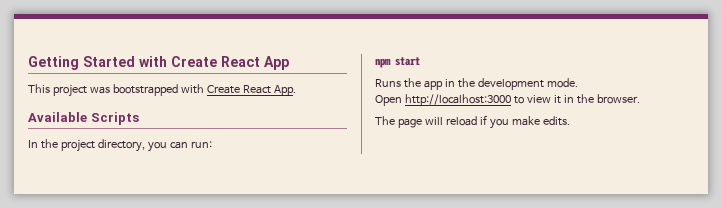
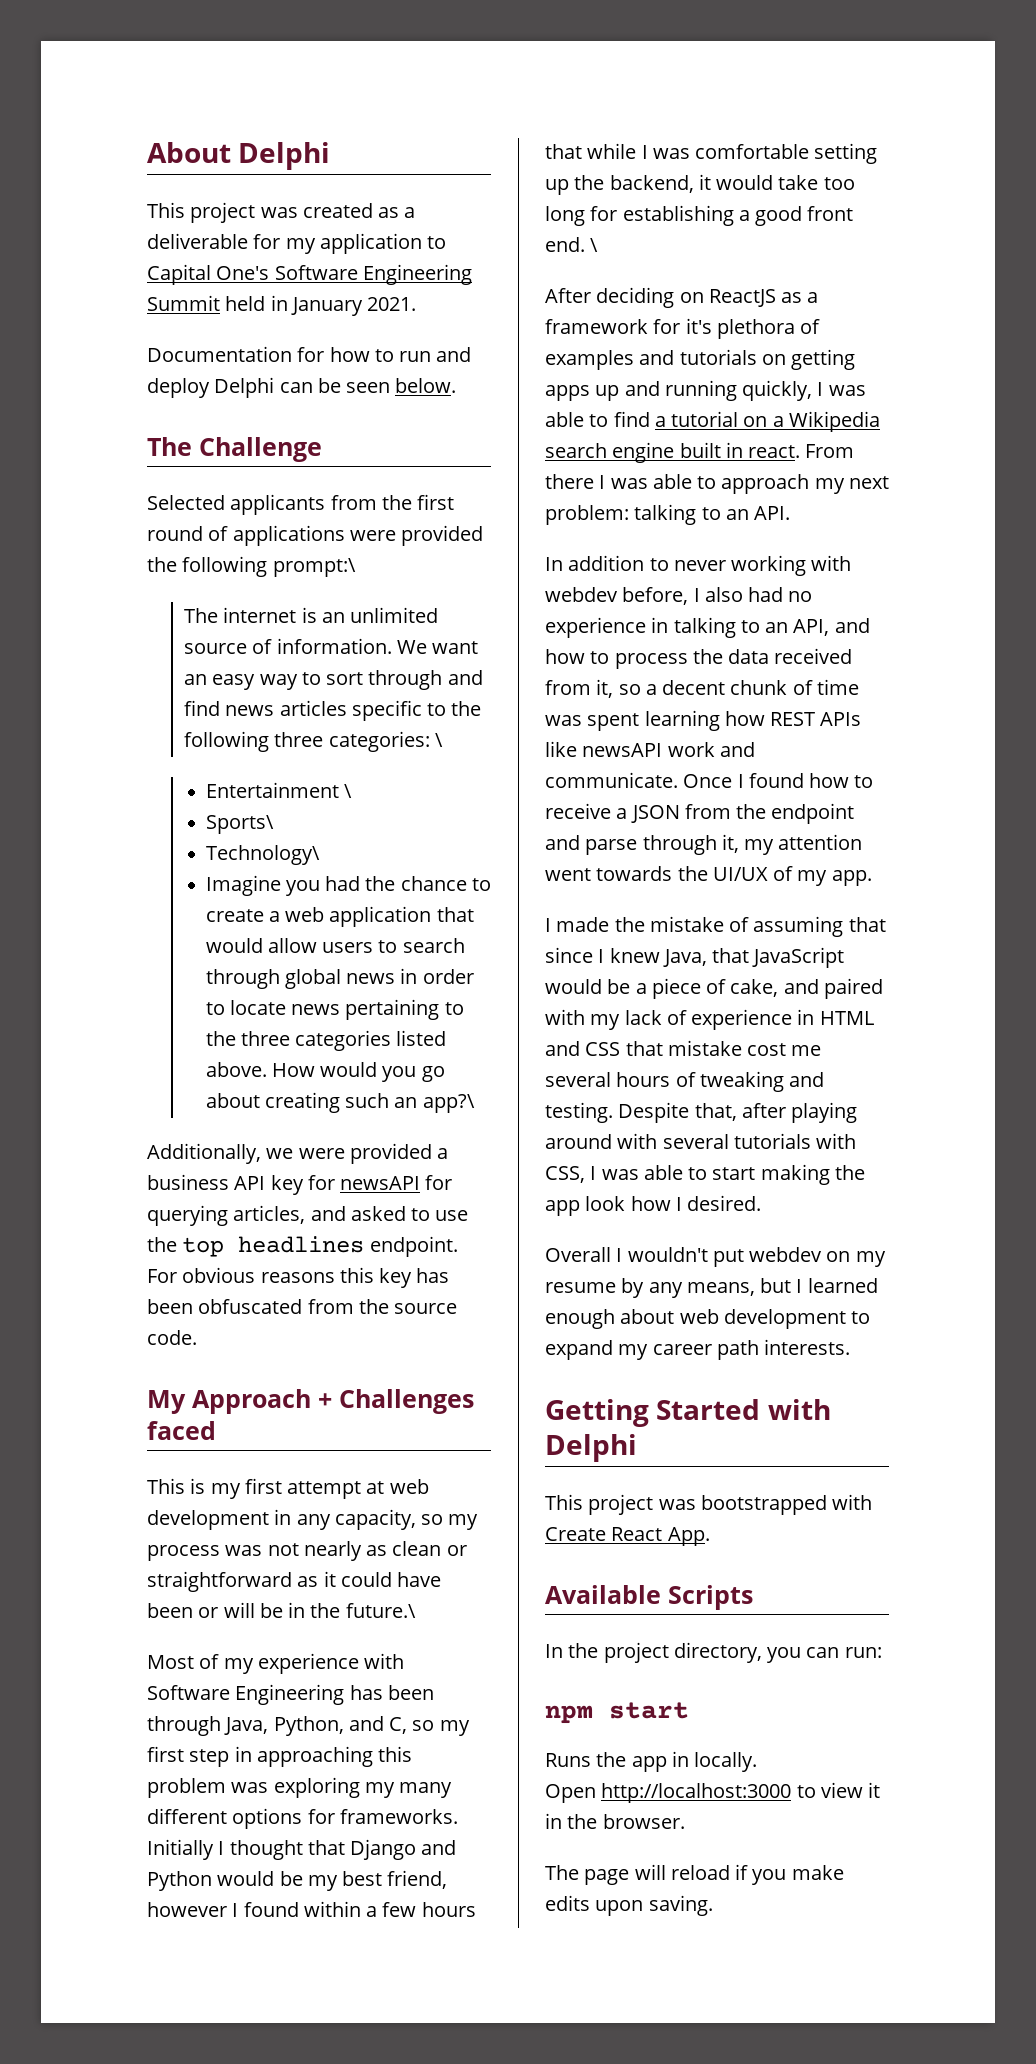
[28,56,289,70] Getting Started with Create React App -> [147,142,331,170] [147,202,416,223] [147,233,447,254] [147,264,472,285] [147,295,417,316] [147,346,472,362] [147,377,457,398] [147,437,322,462] [147,494,455,515] [147,525,484,546] [147,556,356,577] [184,607,439,623] [184,638,479,654] [184,670,483,690] [184,700,482,721] [184,731,443,752] [205,782,352,798] [205,815,274,834] [205,845,320,865] [205,875,491,896] [205,906,474,927] [205,938,465,953] [205,968,474,989] [205,999,464,1020] [205,1030,447,1051] [205,1062,445,1082] [205,1092,475,1113] [147,1143,449,1164] [147,1174,453,1195] [147,1205,469,1226] [147,1236,458,1257] [147,1267,450,1288] [147,1299,458,1314] [147,1330,197,1345] [147,1389,474,1414] [147,1421,216,1440] [147,1478,429,1499] [147,1509,479,1530] [147,1541,467,1561] [147,1571,442,1592] [147,1602,416,1618] [147,1653,405,1674] [147,1684,434,1705] [147,1716,470,1736] [147,1746,413,1767] [147,1777,453,1798] [147,1808,458,1829] [147,1839,457,1860] [147,1870,448,1891] [147,1901,476,1917] [545,143,878,164] [545,174,855,195] [545,205,854,226] [545,237,599,252] [545,287,819,308] [545,318,821,339] [545,349,856,370] [545,380,866,401] [545,411,880,432] [545,442,855,463] [545,474,889,494] [545,504,791,525] [545,555,852,576] [545,587,813,605] [545,617,870,638] [545,648,853,669] [545,679,859,698] [545,710,862,731] [545,741,755,757] [545,772,874,788] [545,803,855,824] [545,834,863,855] [545,866,872,886] [545,916,886,937] [545,947,845,968] [545,978,883,999] [545,1009,874,1030] [545,1040,822,1056] [545,1071,825,1092] [545,1102,858,1123] [545,1133,857,1149] [545,1164,865,1185] [545,1195,762,1216] [545,1247,886,1267] [545,1278,878,1298] [545,1309,871,1329] [545,1339,851,1360] [545,1399,831,1427] [545,1434,637,1462] About Delphi // This project was created as a deliverable for my application to Capital One's Software Engineering Summit held in January 2021. // Documentation for how to run and deploy Delphi can be seen below. // The Challenge // Selected applicants from the first round of applications were provided the following prompt:\ // The internet is an unlimited source of information. We want an easy way to sort through and find news articles specific to the following three categories: \ // Entertainment \ // Sports\ // Technology\ // Imagine you had the chance to create a web application that would allow users to search through global news in order to locate news pertaining to the three categories listed above. How would you go about creating such an app?\ // Additionally, we were provided a business API key for newsAPI for querying articles, and asked to use the top headlines endpoint. For obvious reasons this key has been obfuscated from the source code. // My Approach + Challenges faced // This is my first attempt at web development in any capacity, so my process was not nearly as clean or straightforward as it could have been or will be in the future.\ // Most of my experience with Software Engineering has been through Java, Python, and C, so my first step in approaching this problem was exploring my many different options for frameworks. Initially I thought that Django and Python would be my best friend, however I found within a few hours that while I was comfortable setting up the backend, it would take too long for establishing a good front end. \ // After deciding on ReactJS as a framework for it's plethora of examples and tutorials on getting apps up and running quickly, I was able to find a tutorial on a Wikipedia search engine built in react. From there I was able to approach my next problem: talking to an API. // In addition to never working with webdev before, I also had no experience in talking to an API, and how to process the data received from it, so a decent chunk of time was spent learning how REST APIs like newsAPI work and communicate. Once I found how to receive a JSON from the endpoint and parse through it, my attention went towards the UI/UX of my app. // I made the mistake of assuming that since I knew Java, that JavaScript would be a piece of cake, and paired with my lack of experience in HTML and CSS that mistake cost me several hours of tweaking and testing. Despite that, after playing around with several tutorials with CSS, I was able to start making the app look how I desired. // Overall I wouldn't put webdev on my resume by any means, but I learned enough about web development to expand my career path interests. // Getting Started with Delphi
[457,78,578,90] the development mode. -> [694,1752,758,1772] locally.
[542,116,570,126] edits. -> [545,1895,713,1916] edits upon saving.

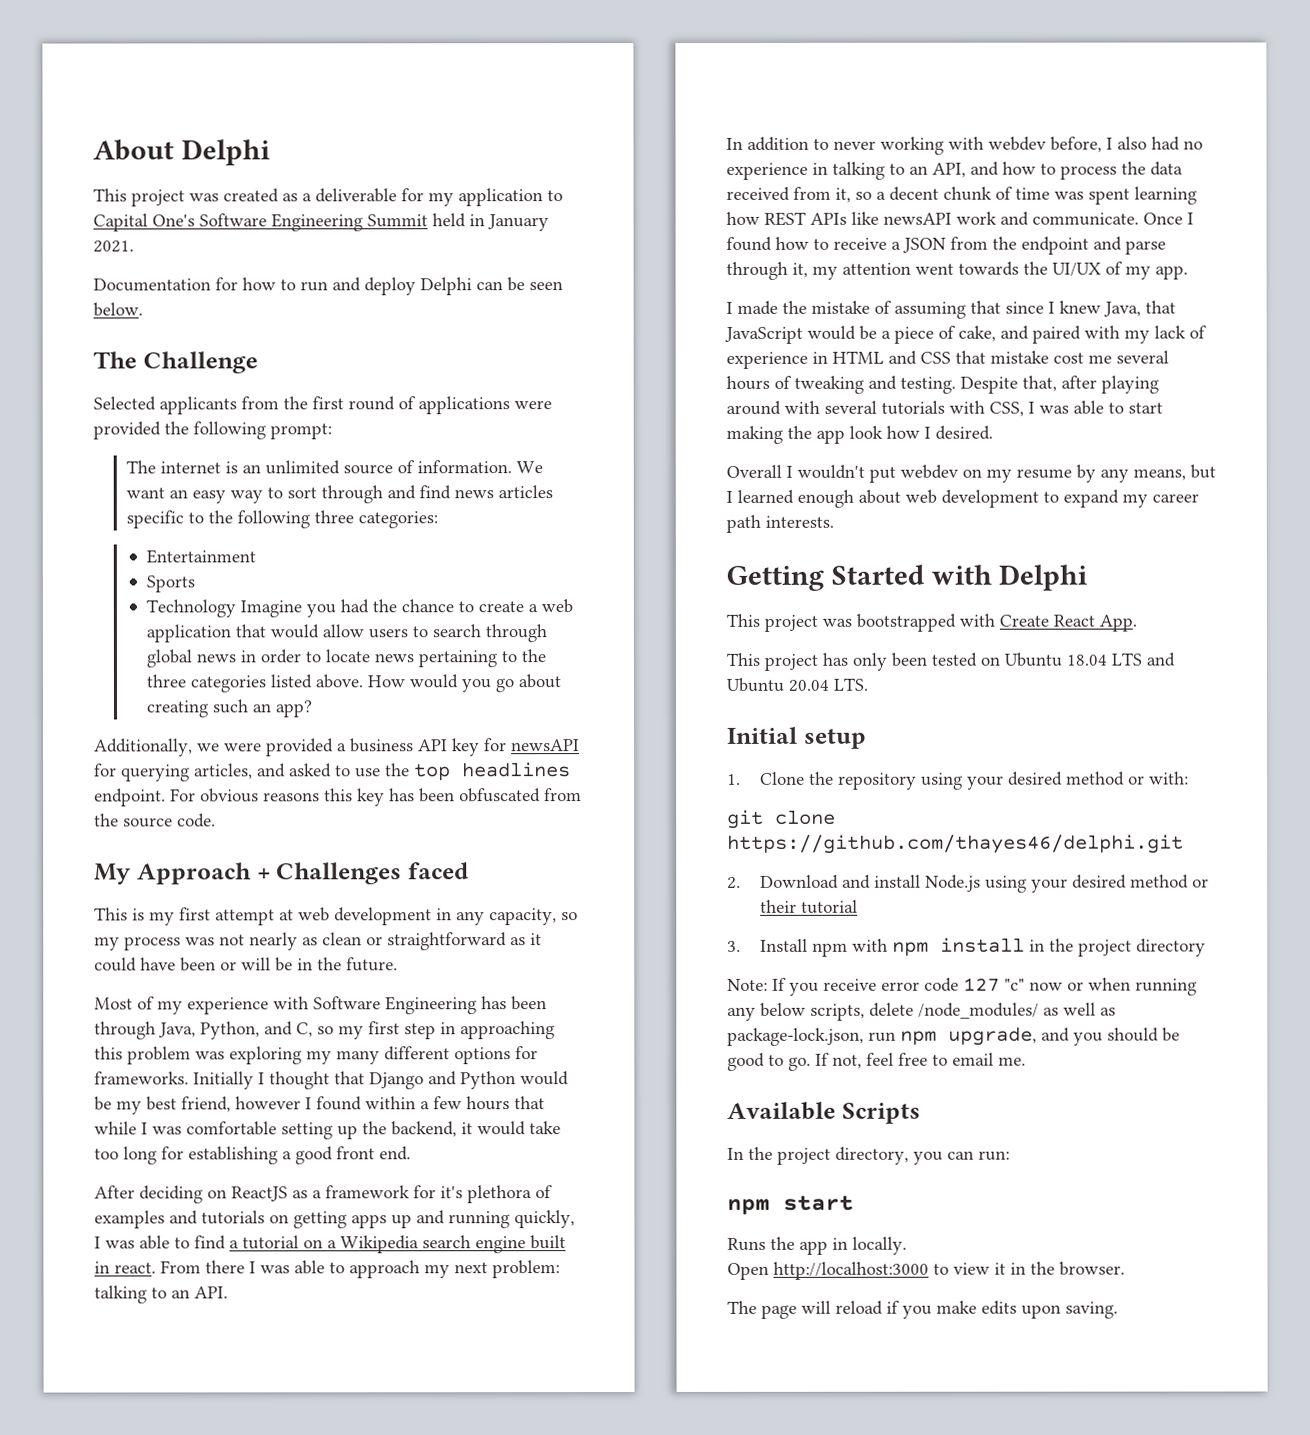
[272,558,356,577] prompt:\ -> [270,423,332,440] prompt:
[434,733,443,747] \ -> (438, 520) none
[343,784,352,798] [205,815,274,834] [205,845,320,865] \ // Sports\ // Technology\ // -> [146,575,196,593] [146,599,237,618] // Sports // Technology
[422,1094,475,1113] app?\ -> [275,700,313,718] app?
[345,1603,416,1618] future.\ -> [346,957,398,972] future.
[590,238,599,252] \ -> (411, 1153) none
(710, 1536) none -> [726,652,1175,671] [726,677,868,692] [727,726,867,749] [727,771,1189,790] [727,809,836,829] [727,834,1184,854] [727,874,1209,893] [759,899,858,914] [727,937,1206,957] [727,977,1197,996] [727,1002,1116,1021] [727,1026,1180,1046] [727,1052,1026,1071] // This project has only been tested on Ubuntu 18.04 LTS and Ubuntu 20.04 LTS. // Initial setup // 1. Clone the repository using your desired method or with: // git clone https://github.com/thayes46/delphi.git // 2. Download and install Node.js using your desired method or their tutorial // 3. Install npm with npm install in the project directory // Note: If you receive error code 127 "c" now or when running any below scripts, delete /node_modules/ as well as package-lock.json, run npm upgrade, and you should be good to go. If not, feel free to email me.

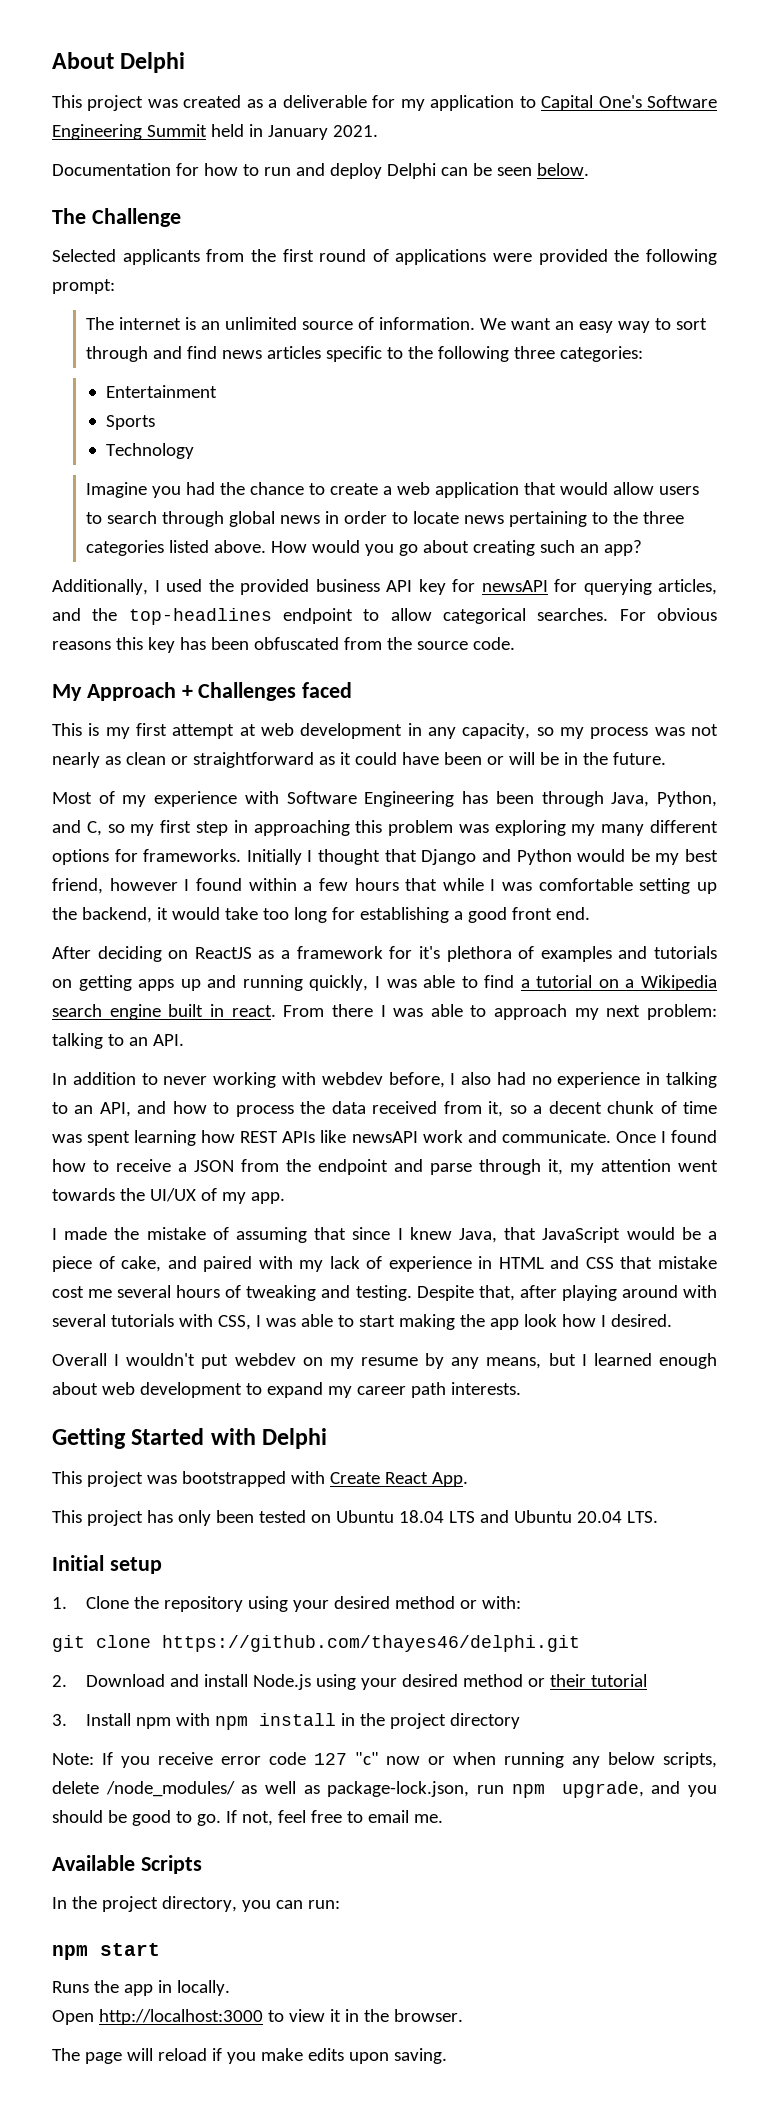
(237, 608) none -> (195, 451) //
[197,738,347,757] we were provided a -> [154,579,309,595] I used the provided
[289,762,571,781] [94,788,166,807] asked to use the top headlines endpoint. -> [92,608,609,625] the top-headlines endpoint to allow categorical searches.

